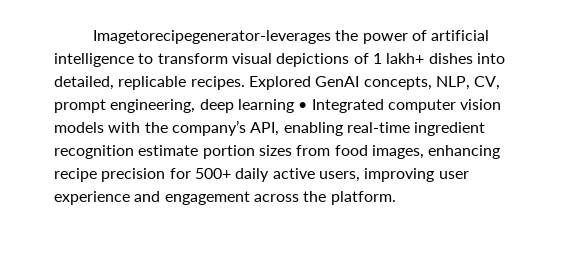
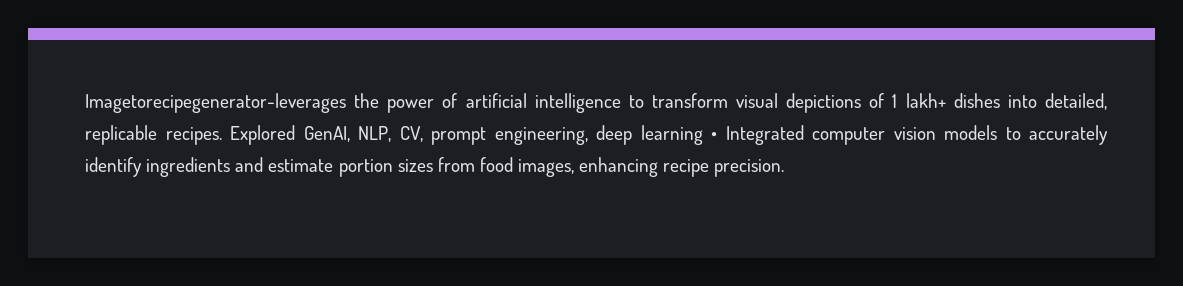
[315,76,432,90] GenAI concepts, -> [303,126,350,142] GenAI,
[108,120,486,136] [54,145,134,159] with the company’s API, enabling real-time ingredient recognition -> [1005,125,1108,145] [85,157,264,177] to accurately identify ingredients and
[101,168,469,182] [54,191,396,205] precision for 500+ daily active users, improving user experience and engagement across the platform. -> [714,159,785,177] precision.

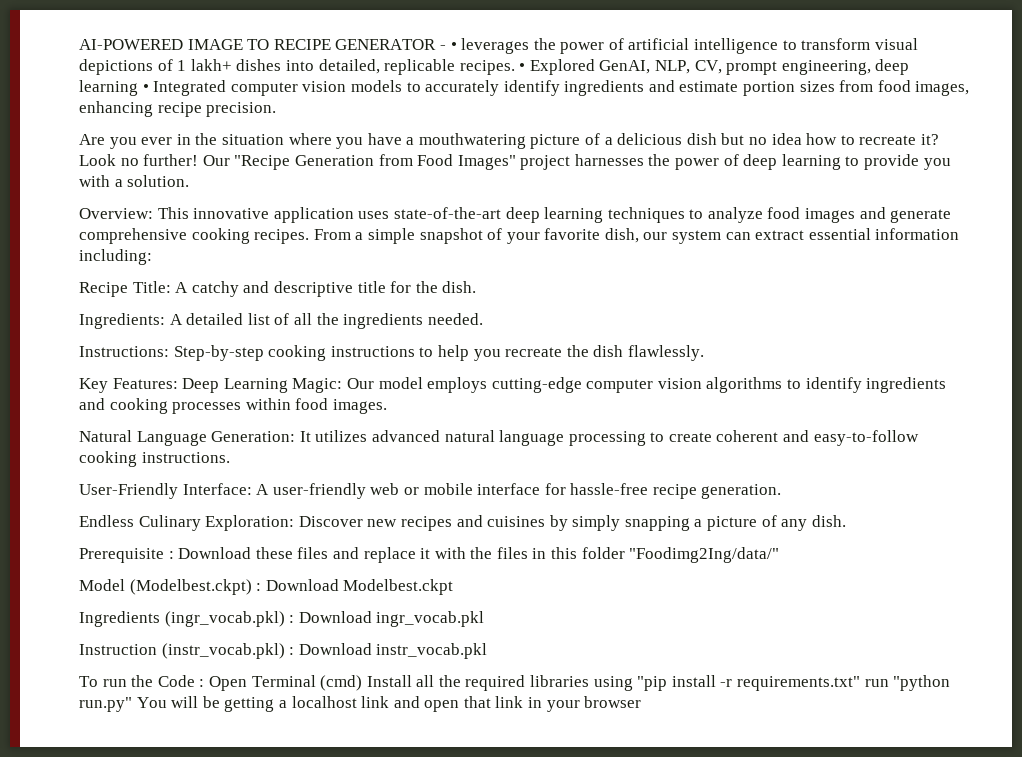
[85,93,346,113] Imagetorecipegenerator-leverages -> [79,38,530,54] AI-POWERED IMAGE TO RECIPE GENERATOR - • leverages
(222, 136) none -> [519,63,526,71] •
(785, 168) none -> [79,133,939,149] [79,154,951,170] [79,175,190,187] [79,207,952,223] [79,228,960,244] [79,249,152,265] [79,281,477,297] [79,313,483,329] [79,345,704,361] [79,377,947,393] [79,398,387,414] [79,430,919,446] [79,451,230,467] [79,483,782,499] [79,515,846,531] [79,547,780,563] [79,579,454,595] [79,611,485,627] [79,643,488,659] [79,675,951,691] [79,696,642,712] // Are you ever in the situation where you have a mouthwatering picture of a delicious dish but no idea how to recreate it? Look no further! Our "Recipe Generation from Food Images" project harnesses the power of deep learning to provide you with a solution. // Overview: This innovative application uses state-of-the-art deep learning techniques to analyze food images and generate comprehensive cooking recipes. From a simple snapshot of your favorite dish, our system can extract essential information including: // Recipe Title: A catchy and descriptive title for the dish. // Ingredients: A detailed list of all the ingredients needed. // Instructions: Step-by-step cooking instructions to help you recreate the dish flawlessly. // Key Features: Deep Learning Magic: Our model employs cutting-edge computer vision algorithms to identify ingredients and cooking processes within food images. // Natural Language Generation: It utilizes advanced natural language processing to create coherent and easy-to-follow cooking instructions. // User-Friendly Interface: A user-friendly web or mobile interface for hassle-free recipe generation. // Endless Culinary Exploration: Discover new recipes and cuisines by simply snapping a picture of any dish. // Prerequisite : Download these files and replace it with the files in this folder "Foodimg2Ing/data/" // Model (Modelbest.ckpt) : Download Modelbest.ckpt // Ingredients (ingr_vocab.pkl) : Download ingr_vocab.pkl // Instruction (instr_vocab.pkl) : Download instr_vocab.pkl // To run the Code : Open Terminal (cmd) Install all the required libraries using "pip install -r requirements.txt" run "python run.py" You will be getting a localhost link and open that link in your browser

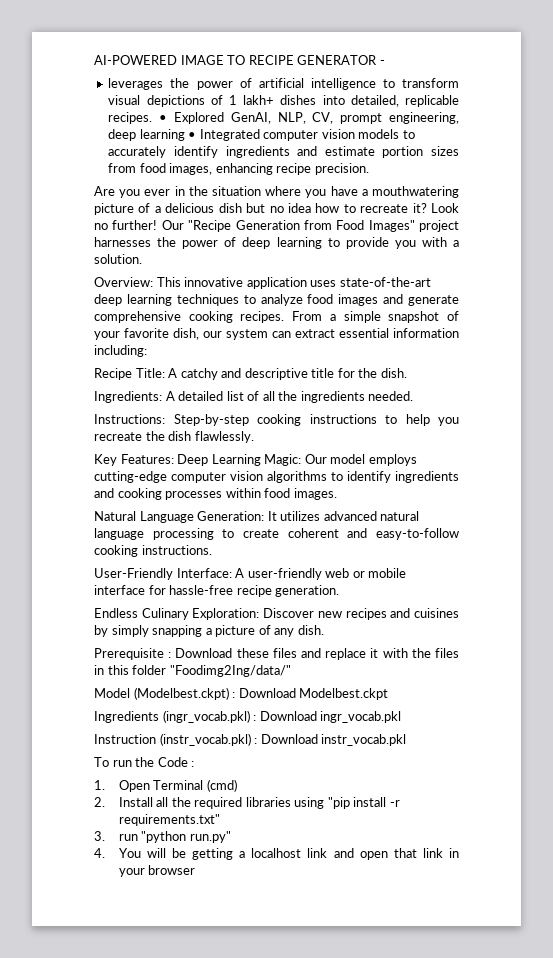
[450,42,457,50] • -> (385, 62) //
(205, 683) none -> [94,780,105,790] // 1.
(363, 683) none -> [94,797,105,807] // 2.
(861, 683) none -> [94,831,105,841] // 3.
(132, 704) none -> [94,848,105,858] // 4.

